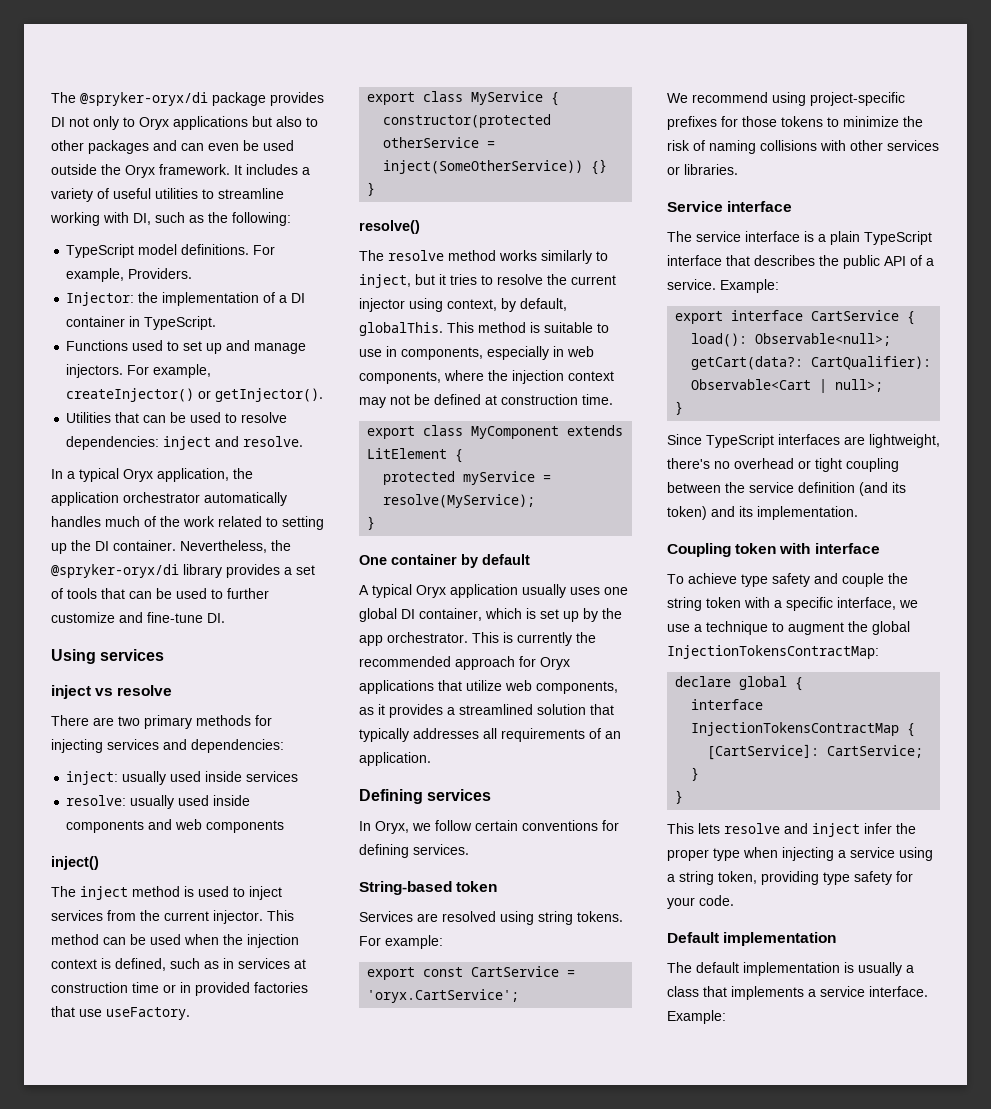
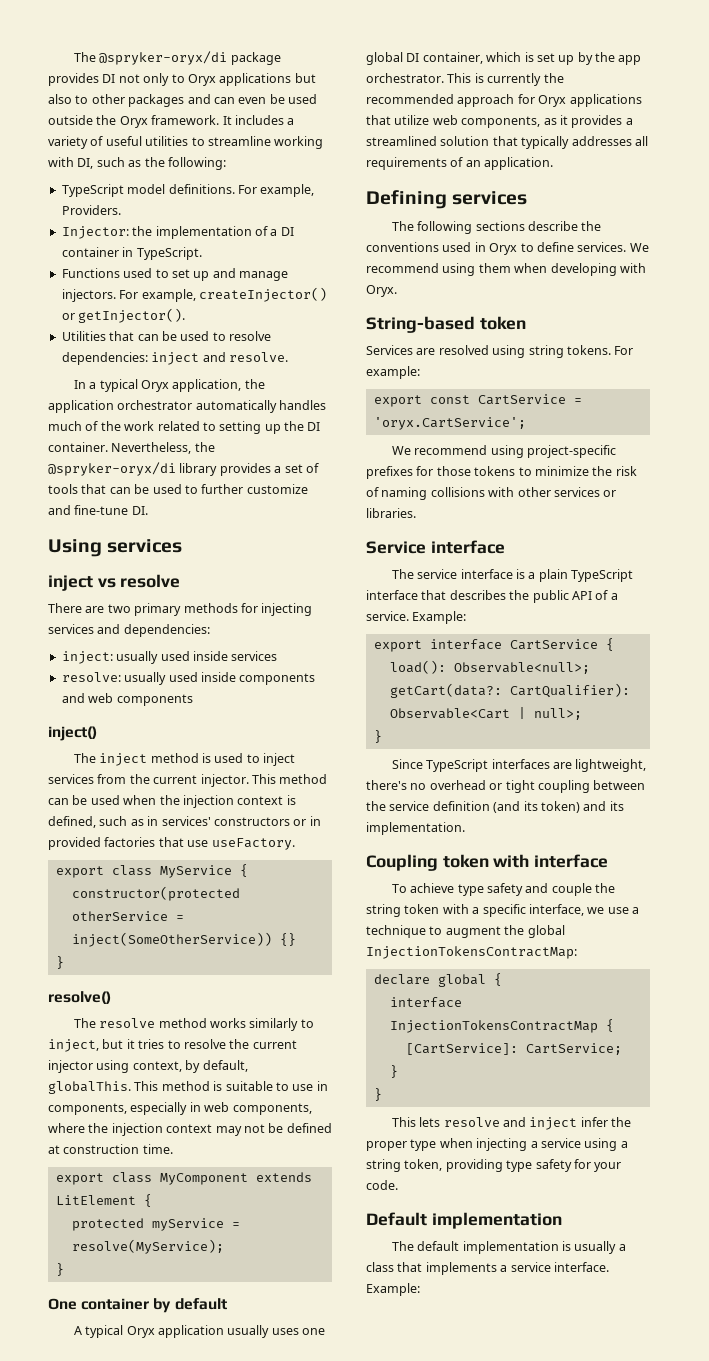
[238,958,306,969] [51,982,159,993] services at construction time -> [161,816,290,826] services' constructors
[359,820,619,834] [359,844,469,858] In Oryx, we follow certain conventions for defining services. -> [391,221,602,234] [366,242,649,255] [366,263,646,276] [366,285,397,297] The following sections describe the conventions used in Oryx to define services. We recommend using them when developing with Oryx.

